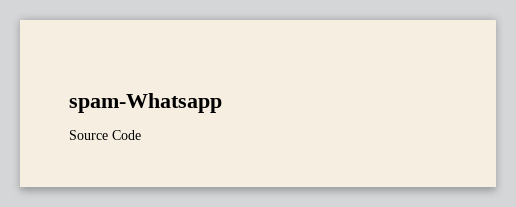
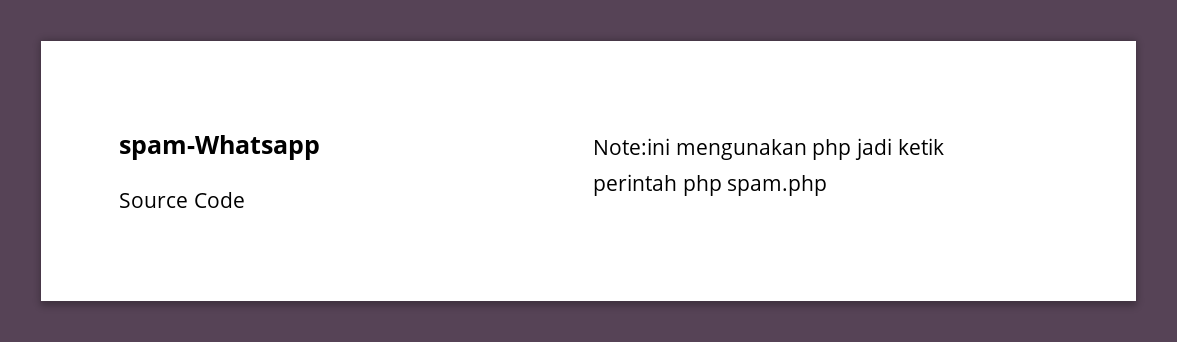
(141, 135) none -> [593,138,944,160] [593,174,828,196] // Note:ini mengunakan php jadi ketik perintah php spam.php

